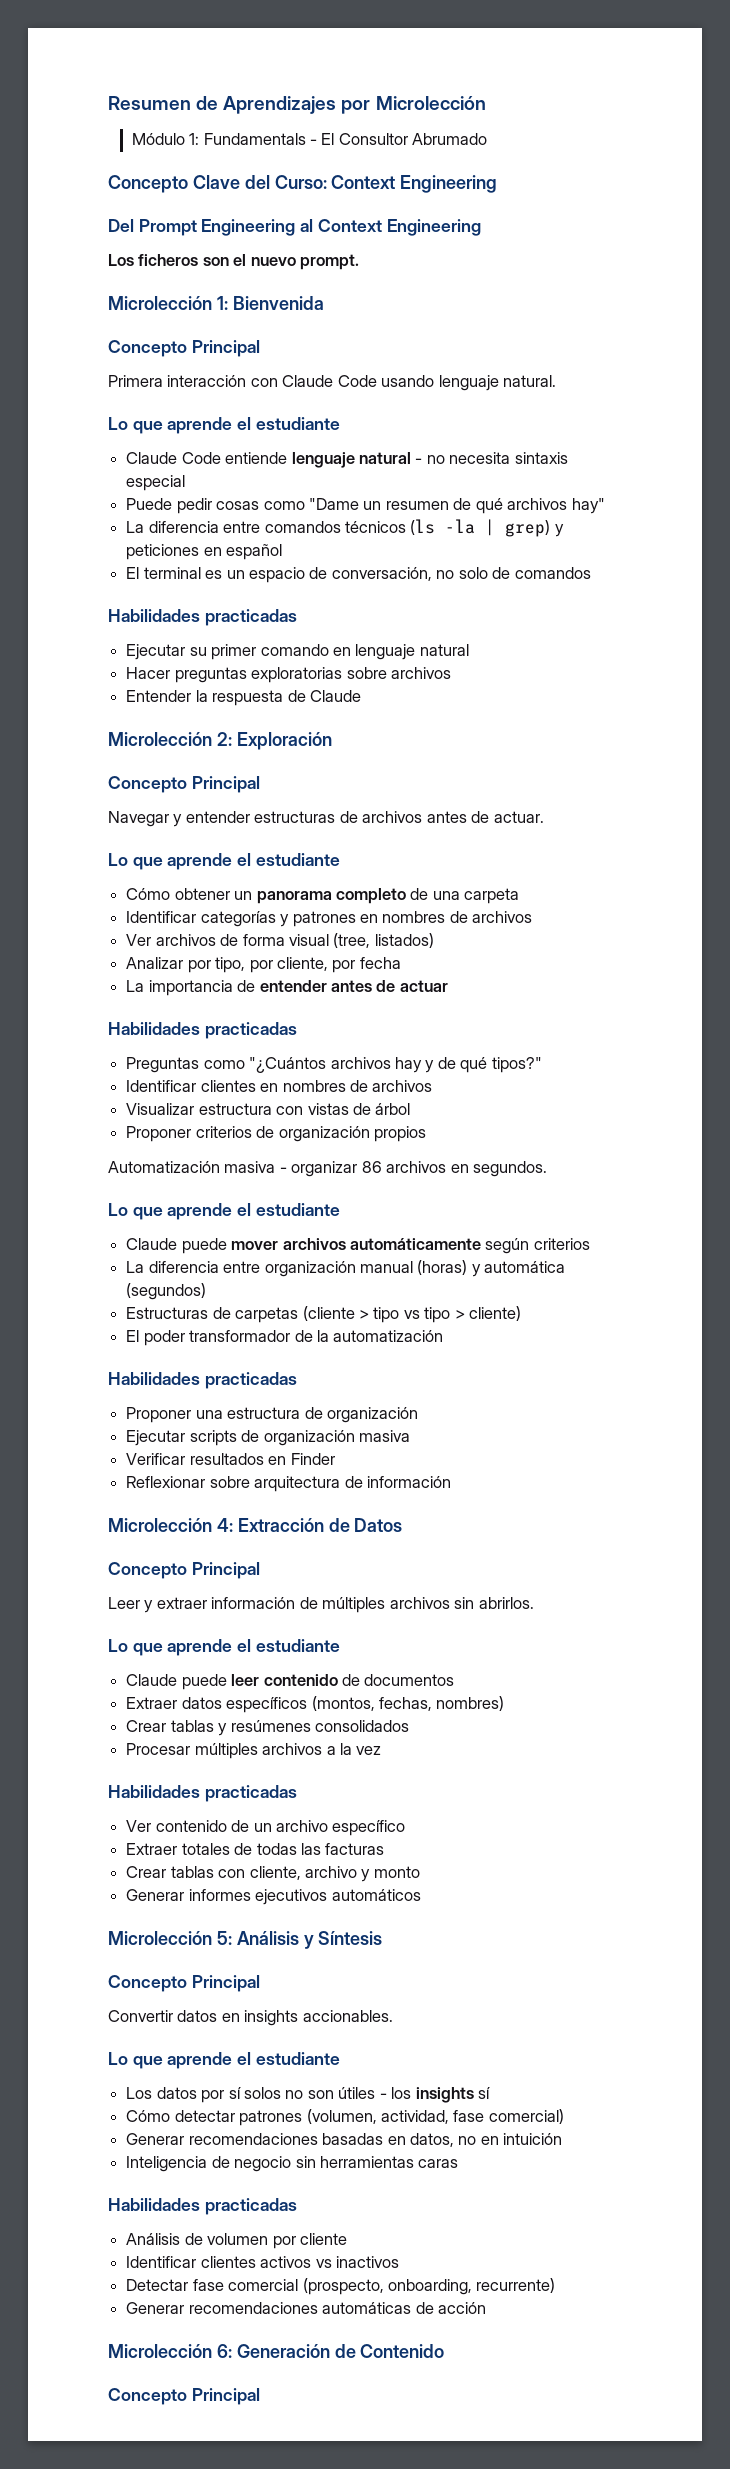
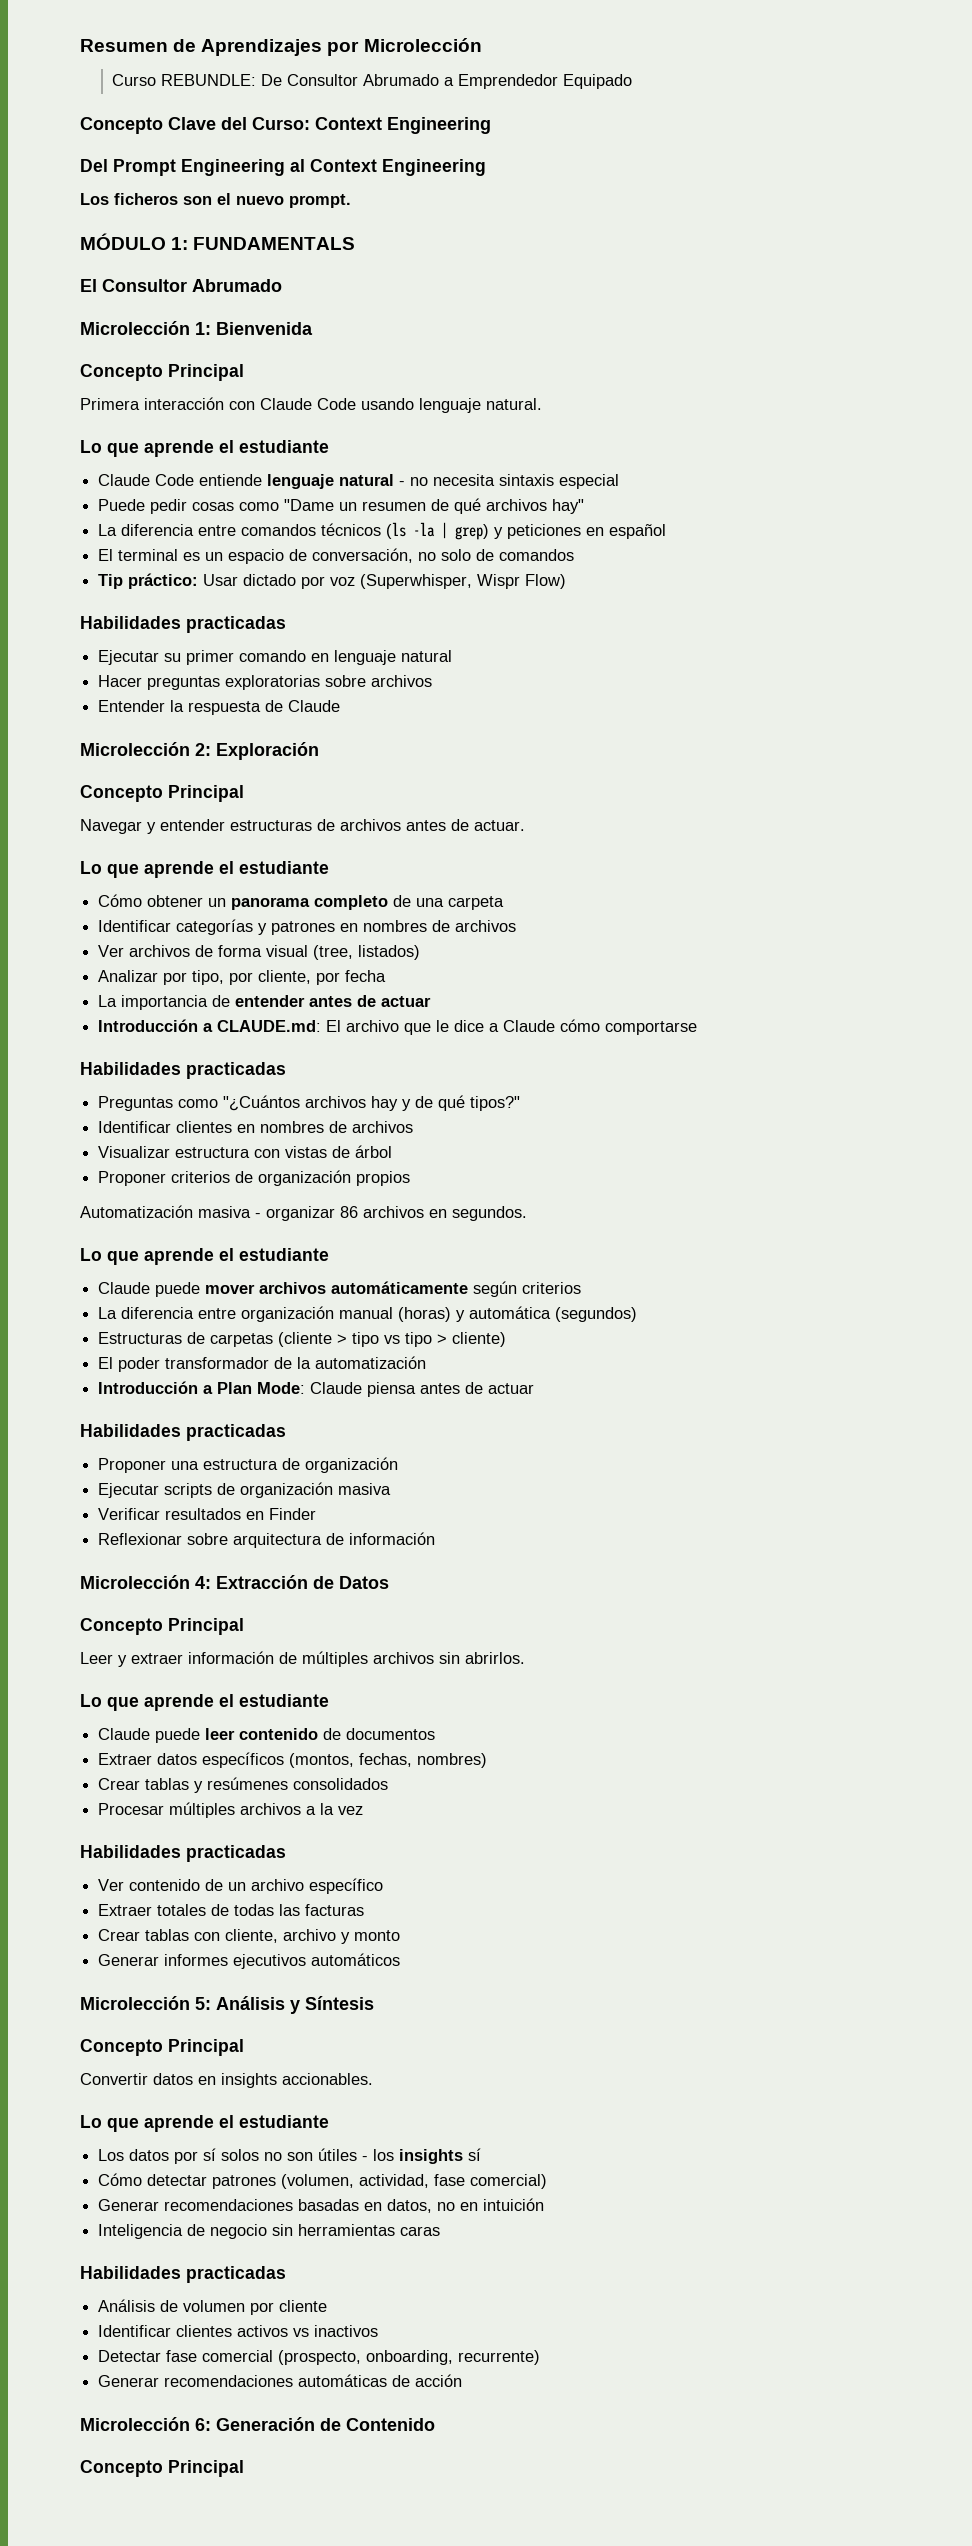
[131,133,488,145] Módulo 1: Fundamentals - El Consultor Abrumado -> [112,74,633,89] Curso REBUNDLE: De Consultor Abrumado a Emprendedor Equipado
(360, 262) none -> [80,233,356,250] [80,279,282,292] // MÓDULO 1: FUNDAMENTALS // El Consultor Abrumado
(591, 573) none -> [98,573,567,589] // Tip práctico: Usar dictado por voz (Superwhisper, Wispr Flow)
(448, 986) none -> [98,1019,698,1035] // Introducción a CLAUDE.md: El archivo que le dice a Claude cómo comportarse
(444, 1336) none -> [98,1381,535,1397] // Introducción a Plan Mode: Claude piensa antes de actuar

